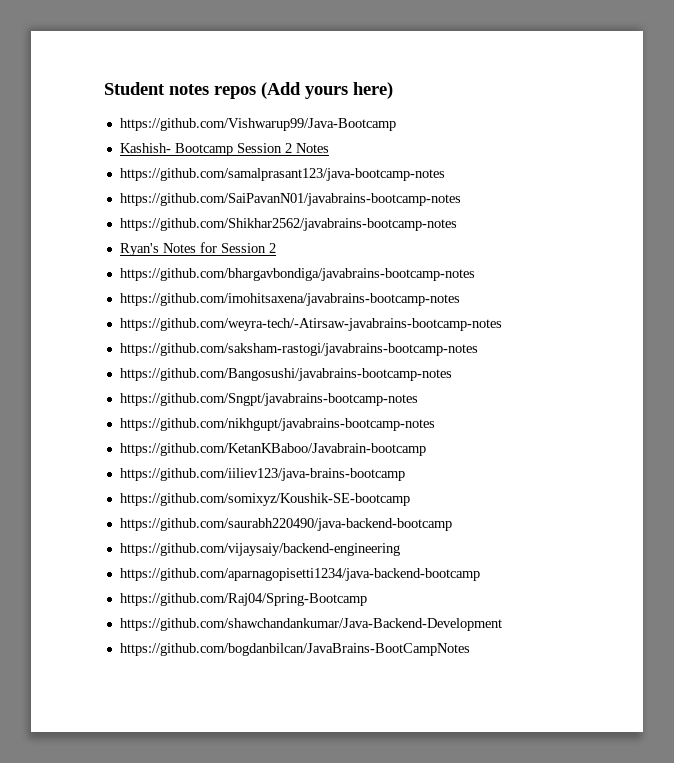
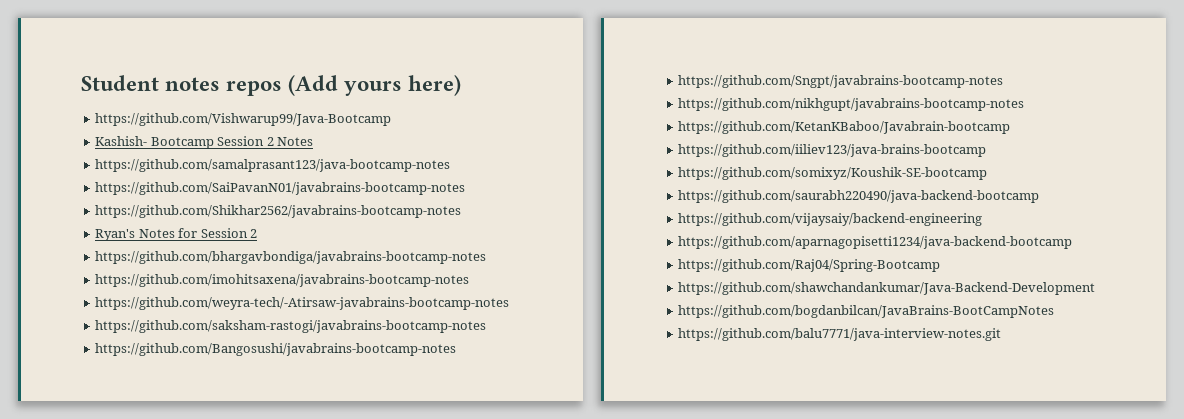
(470, 649) none -> [678,328,1002,341] // https://github.com/balu7771/java-interview-notes.git

